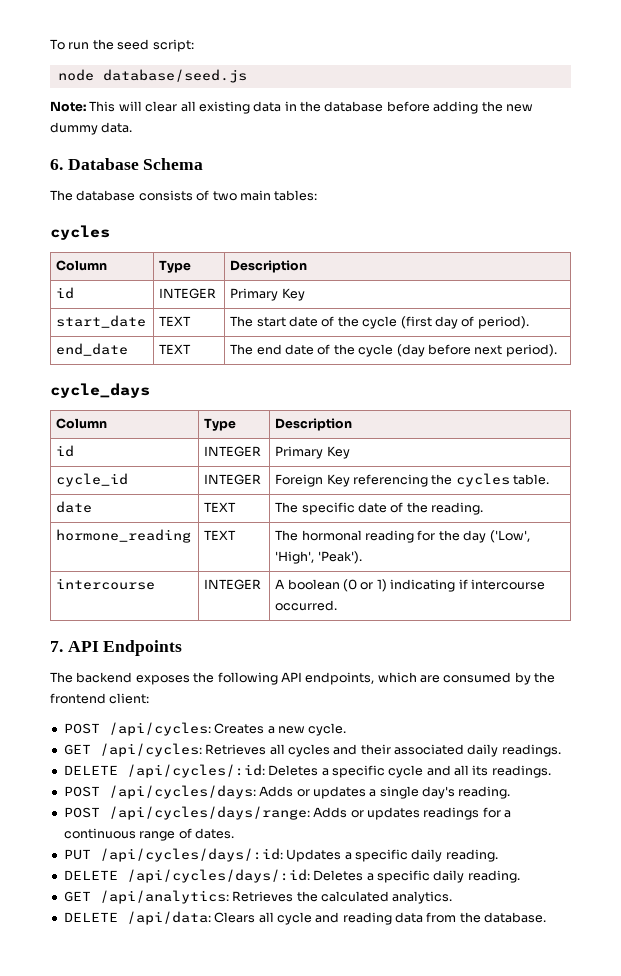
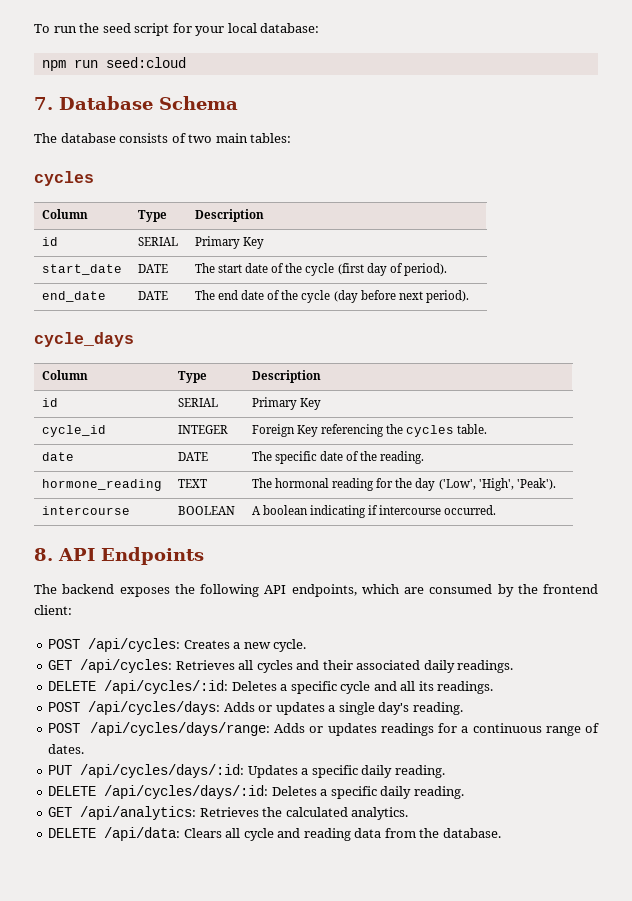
[152,39,194,52] [57,69,247,83] [50,101,533,114] [50,122,133,135] [50,159,63,170] script: // node database/seed.js // Note: This will clear all existing data in the database before adding the new dummy data. // 6. -> [134,23,320,36] [41,57,186,71] [34,97,53,110] script for your local database: // npm run seed:cloud // 7.
[159,288,217,299] INTEGER -> [137,237,178,246] SERIAL
[159,316,192,326] TEXT -> [137,264,168,273] DATE
[159,344,192,354] TEXT -> [137,291,168,300] DATE
[204,446,262,457] INTEGER -> [177,398,218,407] SERIAL
[204,502,237,512] TEXT -> [177,452,208,461] DATE
[204,579,262,590] INTEGER -> [177,506,235,515] BOOLEAN
[343,579,387,592] (0 or 1) -> (309, 510) none
[50,641,63,652] 7. -> [34,548,53,561] 8.

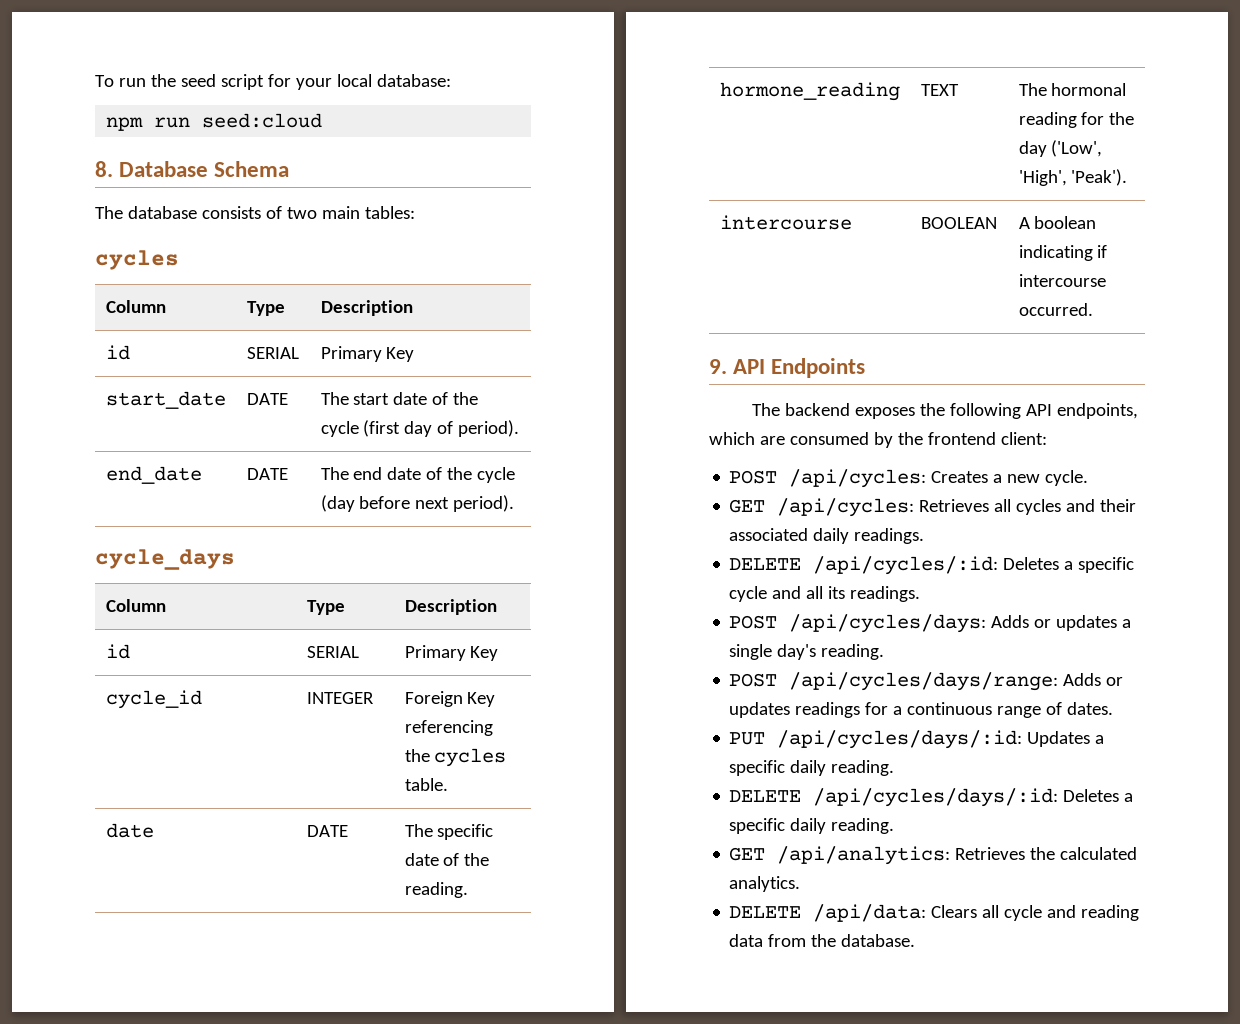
[34,97,53,110] 7. -> [95,161,113,177] 8.
[34,548,53,561] 8. -> [709,359,727,374] 9.

